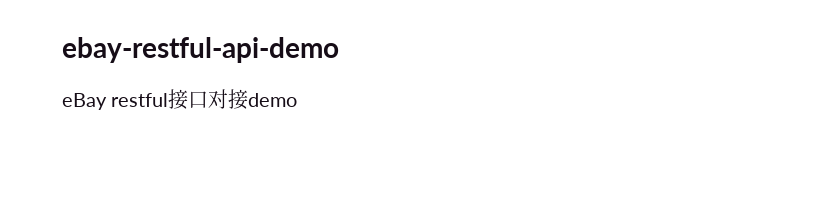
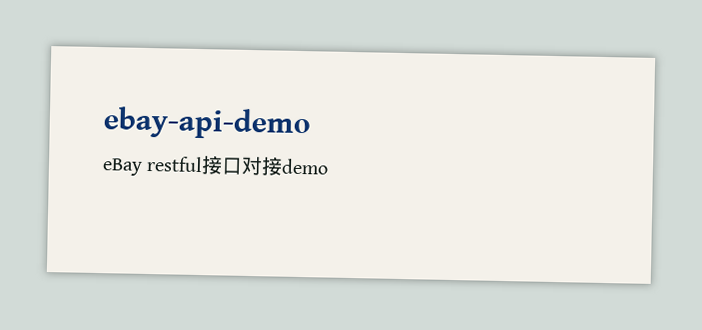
[62,37,339,63] ebay-restful-api-demo -> [103,106,312,141] ebay-api-demo

